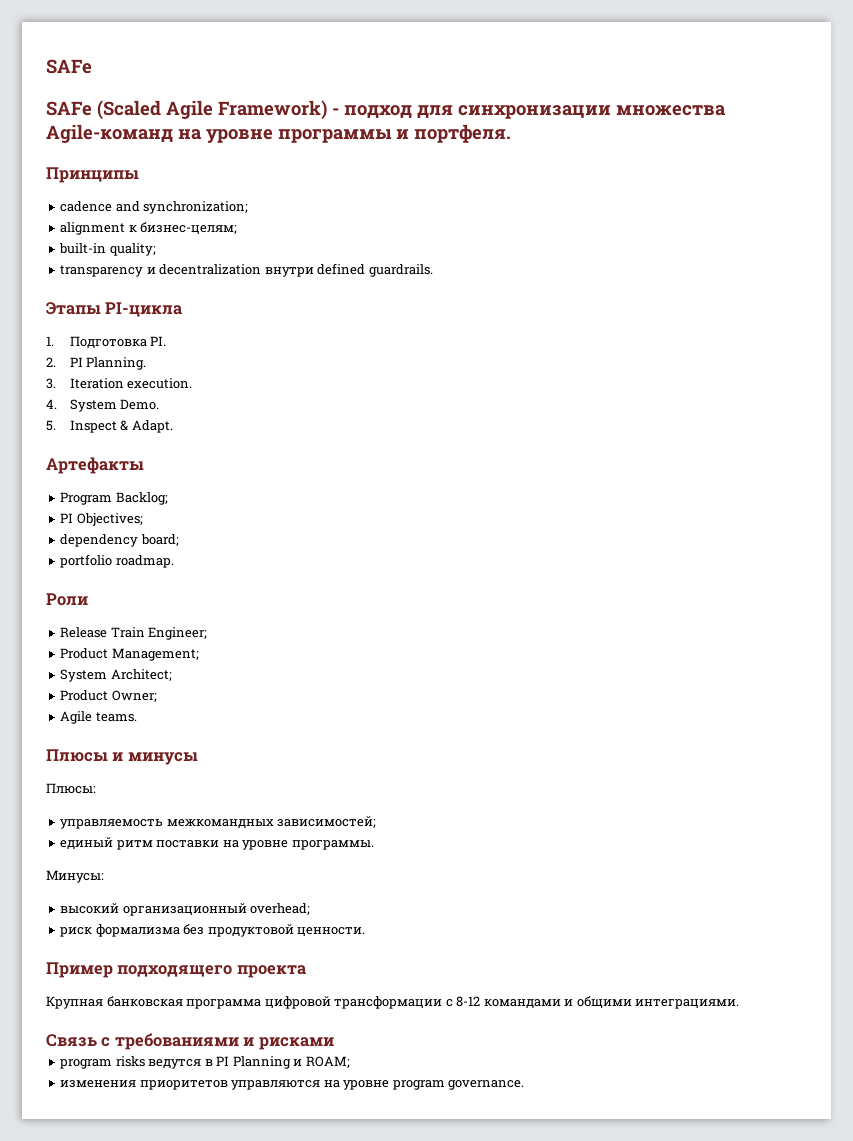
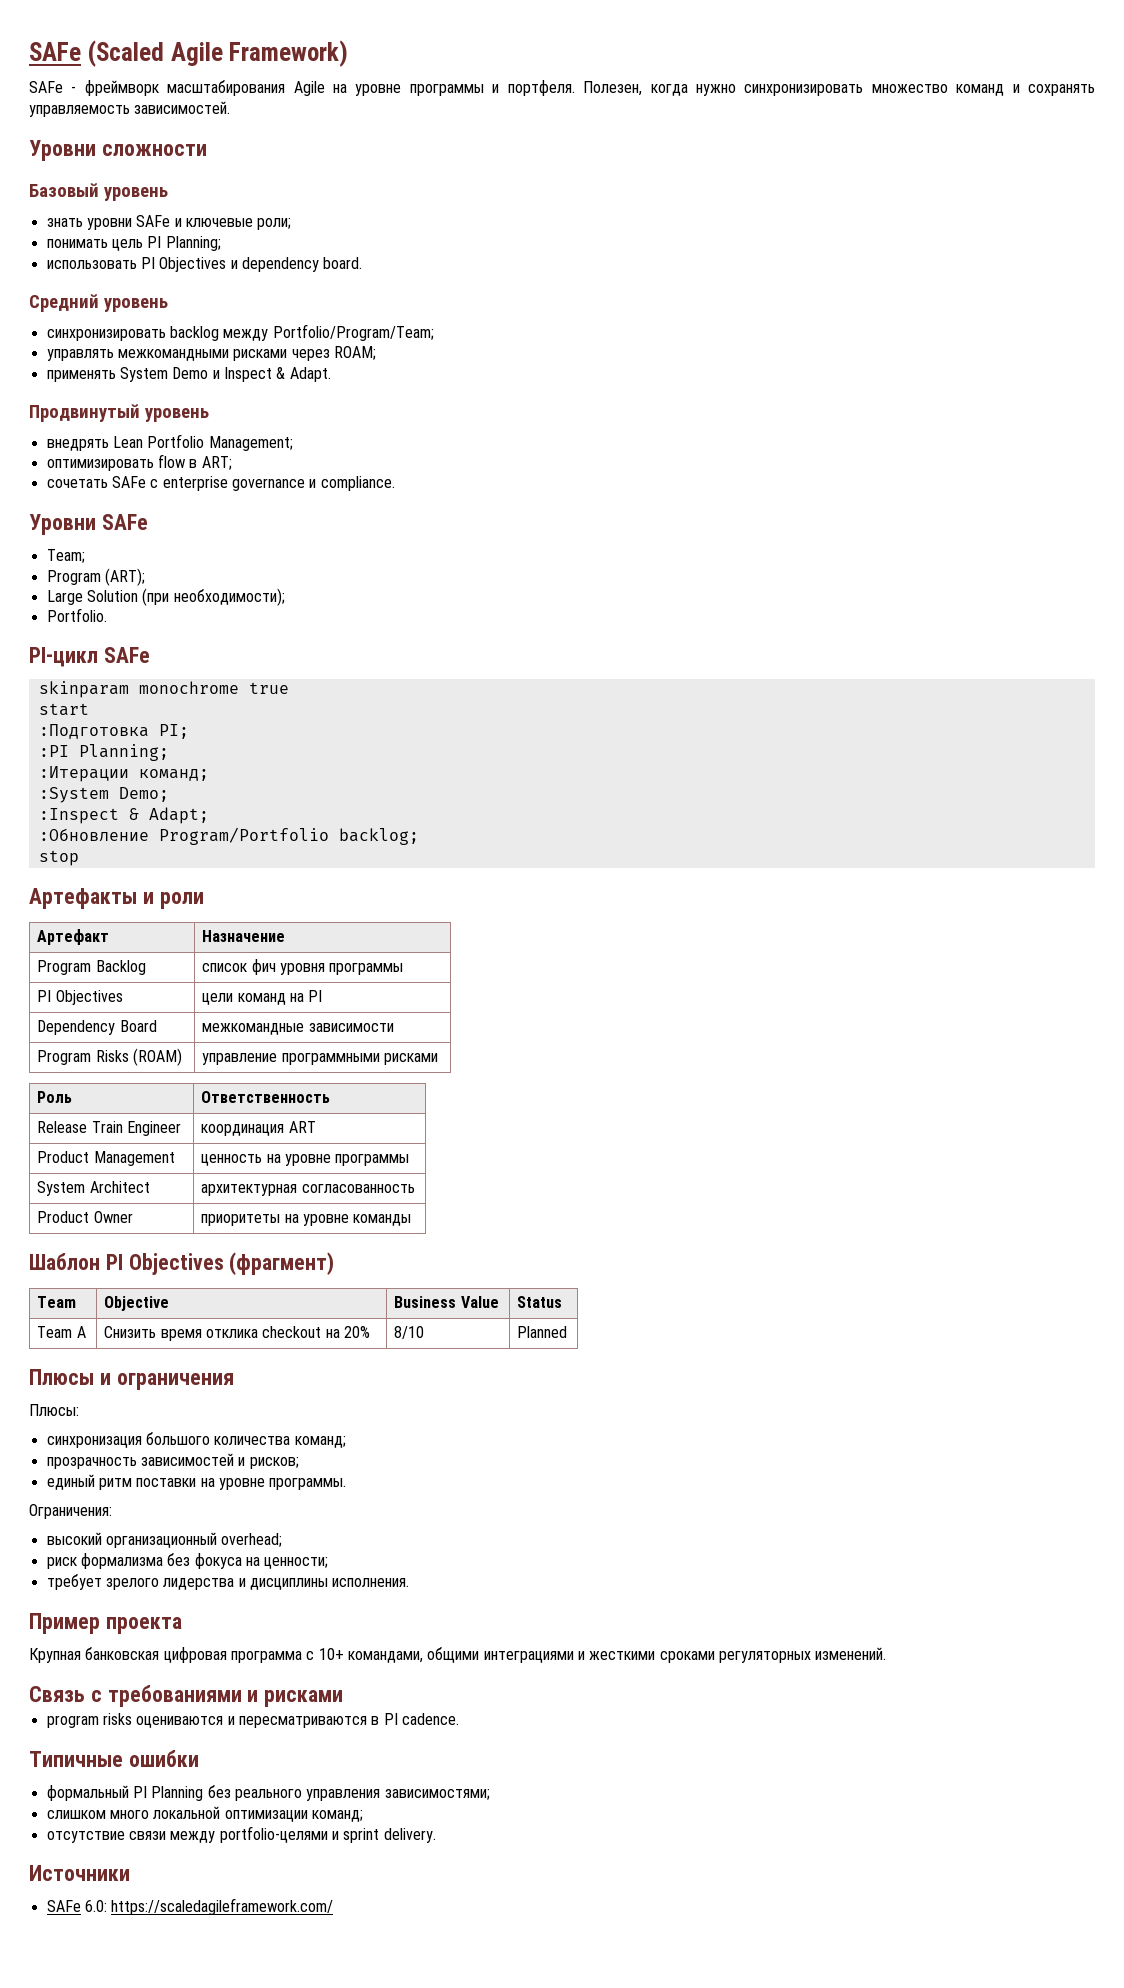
[46,59,92,74] [46,101,92,116] SAFe // SAFe -> [29,42,81,61] SAFe
[332,105,726,119] [46,124,173,143] - подход для синхронизации множества Agile-команд -> [29,80,325,96] // SAFe - фреймворк масштабирования Agile
[46,167,139,183] [60,201,249,214] [60,222,238,235] [59,243,156,256] [60,263,433,277] [46,302,183,317] [46,336,167,349] [46,357,147,370] [46,378,193,389] [46,399,160,412] [46,420,173,433] [46,457,144,474] [60,492,168,505] [60,513,143,526] [60,534,179,547] [60,554,174,568] [46,593,88,606] [60,627,208,640] [60,648,199,661] [60,669,172,682] [60,690,157,702] [60,711,137,724] // Принципы // cadence and synchronization; // alignment к бизнес-целям; // built-in quality; // transparency и decentralization внутри defined guardrails. // Этапы PI-цикла // 1. Подготовка PI. // 2. PI Planning. // 3. Iteration execution. // 4. System Demo. // 5. Inspect & Adapt. // Артефакты // Program Backlog; // PI Objectives; // dependency board; // portfolio roadmap. // Роли // Release Train Engineer; // Product Management; // System Architect; // Product Owner; // Agile teams. -> [583,81,1095,96] [29,101,231,117] [29,140,207,161] [29,183,168,201] [46,215,292,230] [46,236,221,251] [46,257,363,272] [29,294,168,312] [46,324,434,341] [46,346,376,361] [46,367,331,382] [29,404,209,422] [46,434,293,451] [46,454,232,471] [46,476,395,491] [29,514,148,535] [46,549,85,563] [46,568,145,586] [46,588,285,606] [46,608,107,622] [29,647,150,667] [38,681,289,698] [38,703,89,716] [38,724,189,739] [38,744,169,761] [38,766,209,782] [38,787,169,803] [38,807,209,824] [38,827,419,845] [38,850,79,866] [29,888,204,909] [37,929,110,945] [202,930,286,942] [37,960,146,975] [202,959,404,975] [37,990,123,1005] [202,990,323,1005] [37,1020,157,1035] [202,1023,394,1035] [37,1048,183,1066] [202,1053,439,1065] [37,1091,73,1103] [201,1091,331,1103] [37,1121,182,1136] [201,1121,316,1136] [37,1151,175,1166] [201,1154,410,1166] [37,1181,150,1196] [201,1184,415,1196] [37,1211,133,1223] [201,1214,412,1226] [29,1252,335,1275] [37,1296,77,1308] [104,1296,170,1311] [394,1296,499,1308] [517,1296,563,1308] [37,1326,86,1338] [104,1326,371,1341] [394,1326,425,1339] [517,1326,568,1338] Полезен, когда нужно синхронизировать множество команд и сохранять управляемость зависимостей. // Уровни сложности // Базовый уровень // знать уровни SAFe и ключевые роли; // понимать цель PI Planning; // использовать PI Objectives и dependency board. // Средний уровень // синхронизировать backlog между Portfolio/Program/Team; // управлять межкомандными рисками через ROAM; // применять System Demo и Inspect & Adapt. // Продвинутый уровень // внедрять Lean Portfolio Management; // оптимизировать flow в ART; // сочетать SAFe с enterprise governance и compliance. // Уровни SAFe // Team; // Program (ART); // Large Solution (при необходимости); // Portfolio. // PI-цикл SAFe // skinparam monochrome true // start // :Подготовка PI; // :PI Planning; // :Итерации команд; // :System Demo; // :Inspect & Adapt; // :Обновление Program/Portfolio backlog; // stop // Артефакты и роли // Артефакт | Назначение // Program Backlog | список фич уровня программы // PI Objectives | цели команд на PI // Dependency Board | межкомандные зависимости // Program Risks (ROAM) | управление программными рисками // Роль | Ответственность // Release Train Engineer | координация ART // Product Management | ценность на уровне программы // System Architect | архитектурная согласованность // Product Owner | приоритеты на уровне команды // Шаблон PI Objectives (фрагмент) // Team | Objective | Business Value | Status // Team A | Снизить время отклика checkout на 20% | 8/10 | Planned
[127,752,198,765] минусы -> [116,1373,234,1390] ограничения
[60,816,377,829] управляемость межкомандных зависимостей; -> [46,1432,346,1448] [46,1453,299,1469] синхронизация большого количества команд; // прозрачность зависимостей и рисков;
[46,870,104,883] Минусы: -> [29,1504,112,1519] Ограничения:
[207,924,366,937] продуктовой ценности. -> [194,1553,329,1569] [46,1574,410,1590] фокуса на ценности; // требует зрелого лидерства и дисциплины исполнения.
[117,965,233,977] подходящего -> (100, 1623) none
[186,996,740,1009] программа цифровой трансформации с 8-12 командами и общими интеграциями. -> [163,1647,887,1663] цифровая программа с 10+ командами, общими интеграциями и жесткими сроками регуляторных изменений.
[148,1056,350,1069] [60,1080,525,1090] ведутся в PI Planning и ROAM; // изменения приоритетов управляются на уровне program governance. -> [136,1713,459,1728] [29,1750,199,1767] [46,1785,490,1801] [46,1806,363,1822] [46,1826,436,1843] [29,1865,130,1881] [46,1898,334,1915] оцениваются и пересматриваются в PI cadence. // Типичные ошибки // формальный PI Planning без реального управления зависимостями; // слишком много локальной оптимизации команд; // отсутствие связи между portfolio-целями и sprint delivery. // Источники // SAFe 6.0: https://scaledagileframework.com/

